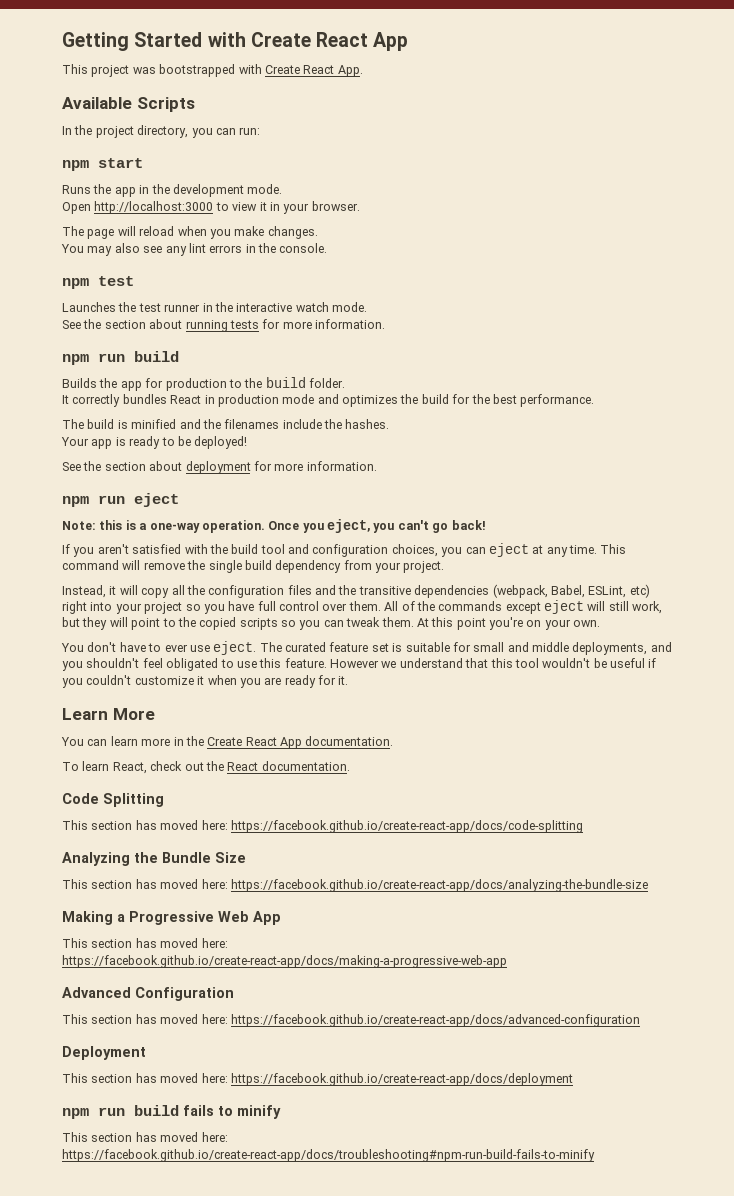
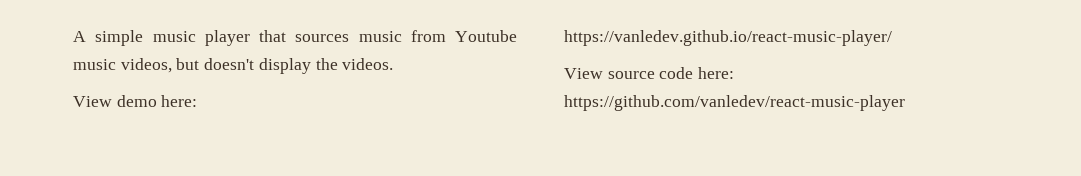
[62,32,409,51] [62,64,363,77] [62,97,195,112] [62,125,261,138] [62,158,143,171] [62,184,283,197] [62,201,360,214] [62,226,318,239] [61,243,328,256] [62,276,134,289] [62,302,367,312] [62,319,385,332] [62,351,179,365] [62,377,345,391] [62,394,595,407] [62,419,390,429] [61,436,248,449] [62,461,377,474] [62,493,179,507] [62,519,486,533] [62,543,627,557] [62,560,445,573] [62,584,650,598] [62,600,663,614] [62,617,601,630] [61,641,672,655] [62,658,657,671] [62,675,349,688] [62,708,155,720] [61,736,394,749] [62,761,350,774] [62,793,164,807] [62,820,583,833] [62,852,246,866] [62,879,648,892] [62,911,281,925] [62,938,228,948] [62,955,507,968] [62,987,234,1001] [62,1014,640,1027] [62,1046,146,1060] [62,1073,573,1086] [62,1105,281,1119] [62,1132,228,1142] [62,1149,595,1162] Getting Started with Create React App // This project was bootstrapped with Create React App. // Available Scripts // In the project directory, you can run: // npm start // Runs the app in the development mode. // Open http://localhost:3000 to view it in your browser. // The page will reload when you make changes. // You may also see any lint errors in the console. // npm test // Launches the test runner in the interactive watch mode. // See the section about running tests for more information. // npm run build // Builds the app for production to the build folder. // It correctly bundles React in production mode and optimizes the build for the best performance. // The build is minified and the filenames include the hashes. // Your app is ready to be deployed! // See the section about deployment for more information. // npm run eject // Note: this is a one-way operation. Once you eject, you can't go back! // If you aren't satisfied with the build tool and configuration choices, you can eject at any time. This command will remove the single build dependency from your project. // Instead, it will copy all the configuration files and the transitive dependencies (webpack, Babel, ESLint, etc) right into your project so you have full control over them. All of the commands except eject will still work, but they will point to the copied scripts so you can tweak them. At this point you're on your own. // You don't have to ever use eject. The curated feature set is suitable for small and middle deployments, and you shouldn't feel obligated to use this feature. However we understand that this tool wouldn't be useful if you couldn't customize it when you are ready for it. // Learn More // You can learn more in the Create React App documentation. // To learn React, check out the React documentation. // Code Splitting // This section has moved here: https://facebook.github.io/create-react-app/docs/code-splitting // Analyzing the Bundle Size // This section has moved here: https://facebook.github.io/create-react-app/docs/analyzing-the-bundle-size // Making a Progressive Web App // This section has moved here: https://facebook.github.io/create-react-app/docs/making-a-progressive-web-app // Advanced Configuration // This section has moved here: https://facebook.github.io/create-react-app/docs/advanced-configuration // Deployment // This section has moved here: https://facebook.github.io/create-react-app/docs/deployment // npm run build fails to minify // This section has moved here: https://facebook.github.io/create-react-app/docs/troubleshooting#npm-run-build-fails-to-minify -> [73,30,517,46] [73,58,394,74] [73,95,198,107] [564,30,892,46] [564,67,735,79] [564,95,905,111] A simple music player that sources music from Youtube music videos, but doesn't display the videos. // View demo here: https://vanledev.github.io/react-music-player/ // View source code here: https://github.com/vanledev/react-music-player

